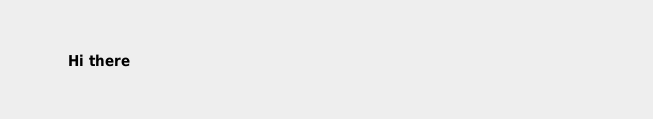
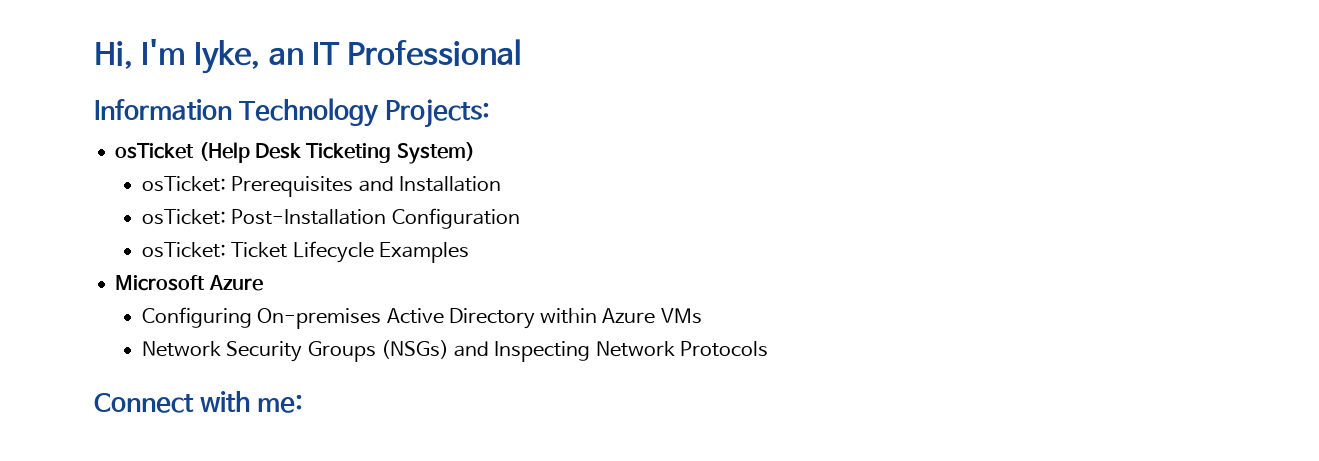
[68,54,130,67] Hi there -> [94,39,523,74] [94,98,490,128] [115,142,475,164] [141,176,501,197] [141,208,520,229] [141,241,469,263] [115,275,263,291] [141,307,702,329] [141,340,768,362] [94,391,304,413] Hi, I'm Iyke, an IT Professional // Information Technology Projects: // osTicket (Help Desk Ticketing System) // osTicket: Prerequisites and Installation // osTicket: Post-Installation Configuration // osTicket: Ticket Lifecycle Examples // Microsoft Azure // Configuring On-premises Active Directory within Azure VMs // Network Security Groups (NSGs) and Inspecting Network Protocols // Connect with me:

